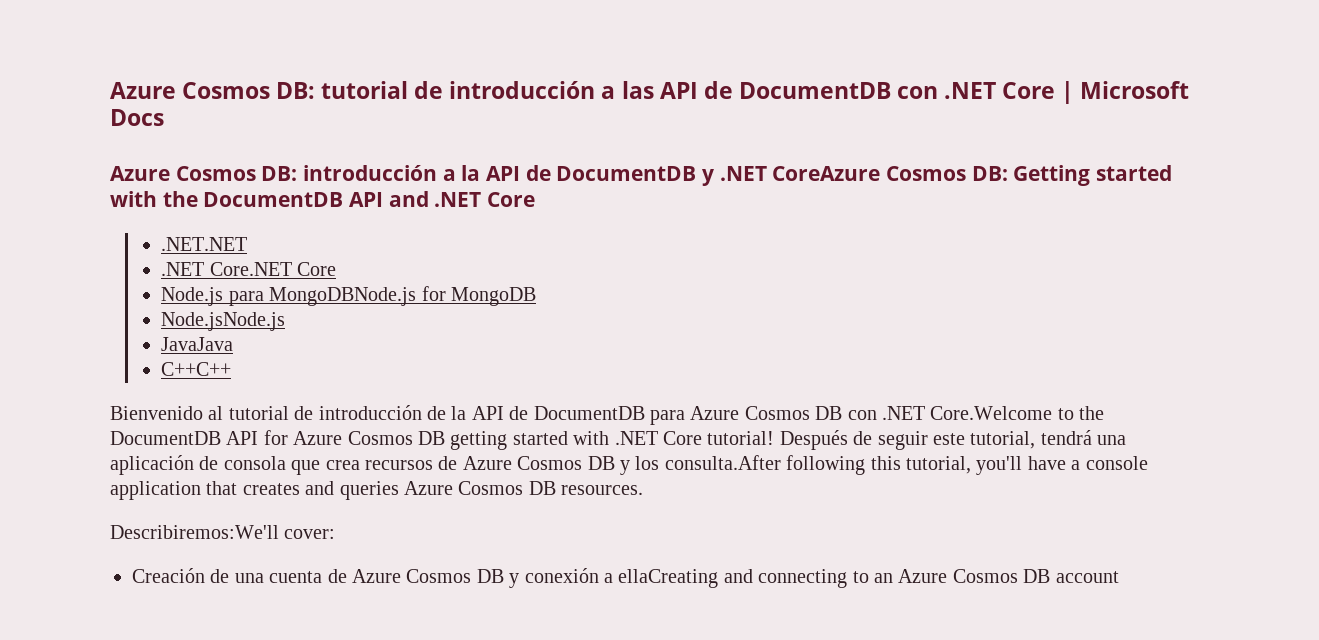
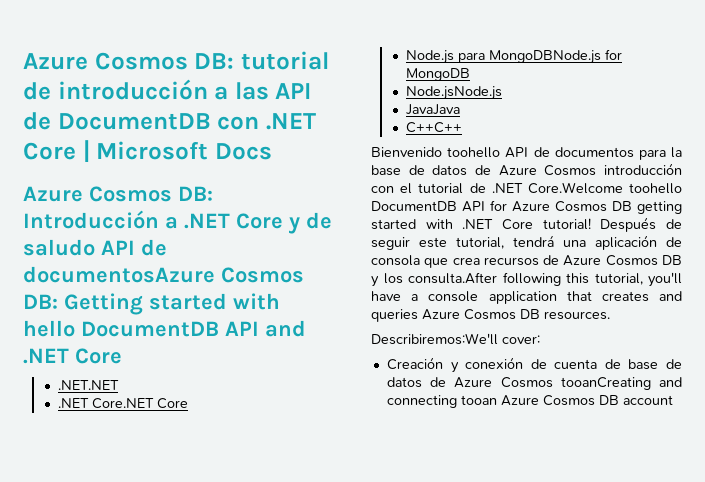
[303,165,881,186] introducción a la API de DocumentDB y .NET CoreAzure -> [23,210,332,234] [23,239,167,256] [23,266,215,283] Introducción a .NET Core y de saludo API de documentosAzure
[162,191,198,207] the -> [23,320,75,337] hello
[208,405,1105,425] al tutorial de introducción de la API de DocumentDB para Azure Cosmos DB con .NET Core.Welcome to the -> [447,147,682,160] [371,163,682,176] [371,182,682,194] toohello API de documentos para la base de datos de Azure Cosmos introducción con el tutorial de .NET Core.Welcome toohello
[210,568,893,588] de una cuenta de Azure Cosmos DB y conexión a ellaCreating and connecting to an -> [450,357,682,373] [386,377,682,390] [386,395,497,408] y conexión de cuenta de base de datos de Azure Cosmos tooanCreating and connecting tooan

